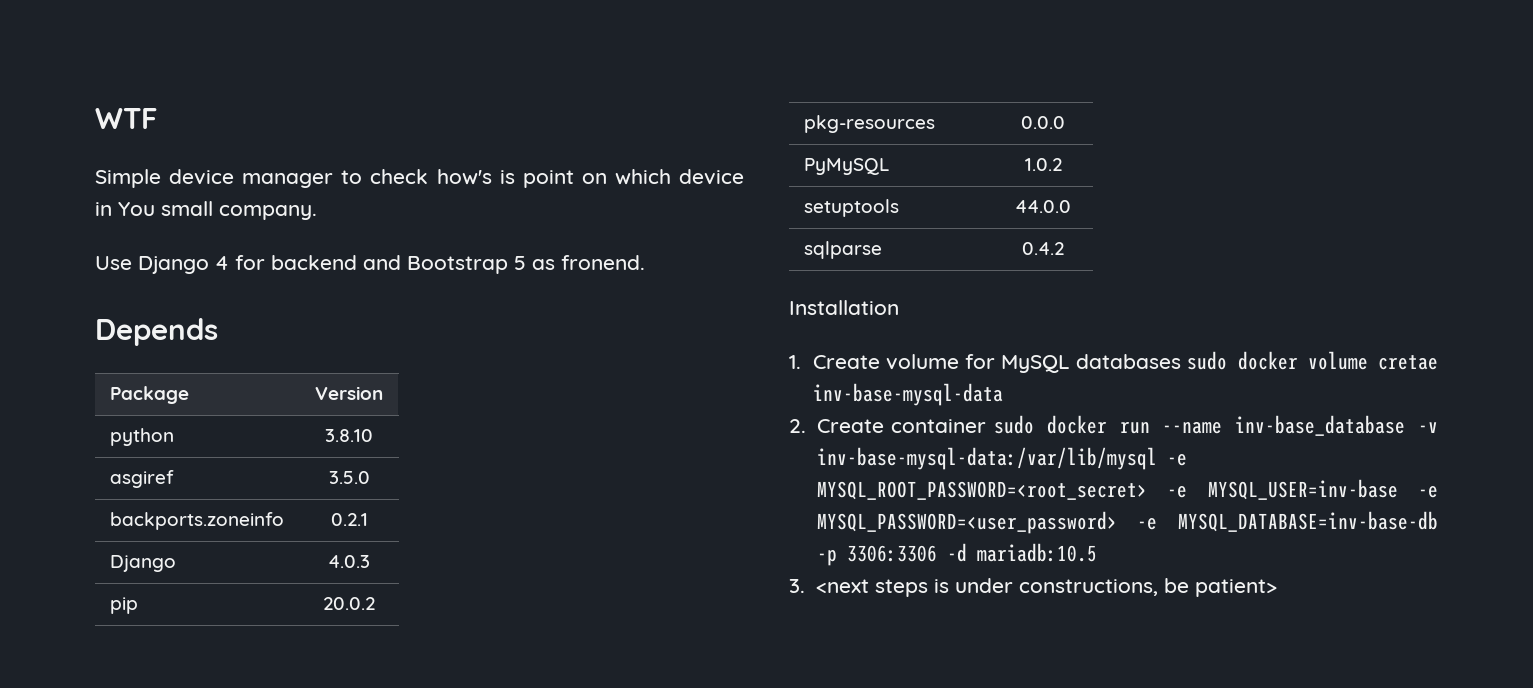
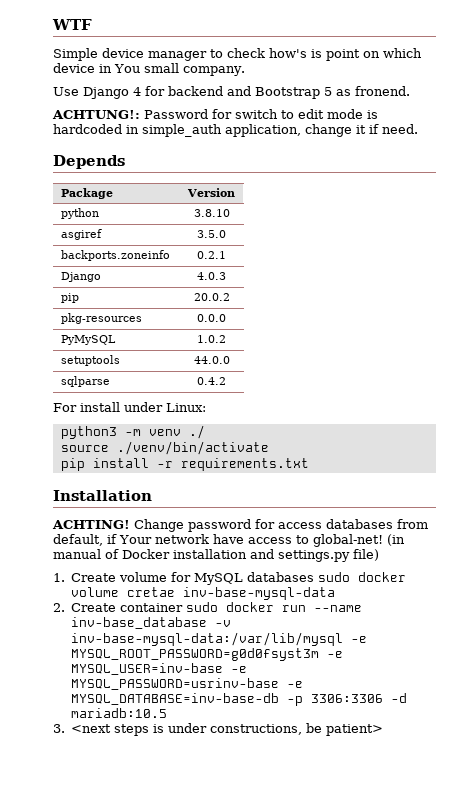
(645, 262) none -> [52,109,378,119] [53,124,418,137] // ACHTUNG!: Password for switch to edit mode is hardcoded in simple_auth application, change it if need.
[789,300,899,315] Installation -> [53,402,206,412] [60,425,205,439] [60,441,269,455] [60,458,309,471] [53,490,152,501] [52,519,428,532] [53,534,405,547] [53,549,379,562] For install under Linux: // python3 -m venv ./ // source ./venv/bin/activate // pip install -r requirements.txt // Installation // ACHTING! Change password for access databases from default, if Your network have access to global-net! (in manual of Docker installation and settings.py file)
[816,481,1147,500] MYSQL_ROOT_PASSWORD=<root_secret> -> [71,648,320,661] MYSQL_ROOT_PASSWORD=g0d0fsyst3m
[816,511,1117,534] MYSQL_PASSWORD=<user_password> -> [71,678,280,690] MYSQL_PASSWORD=usrinv-base

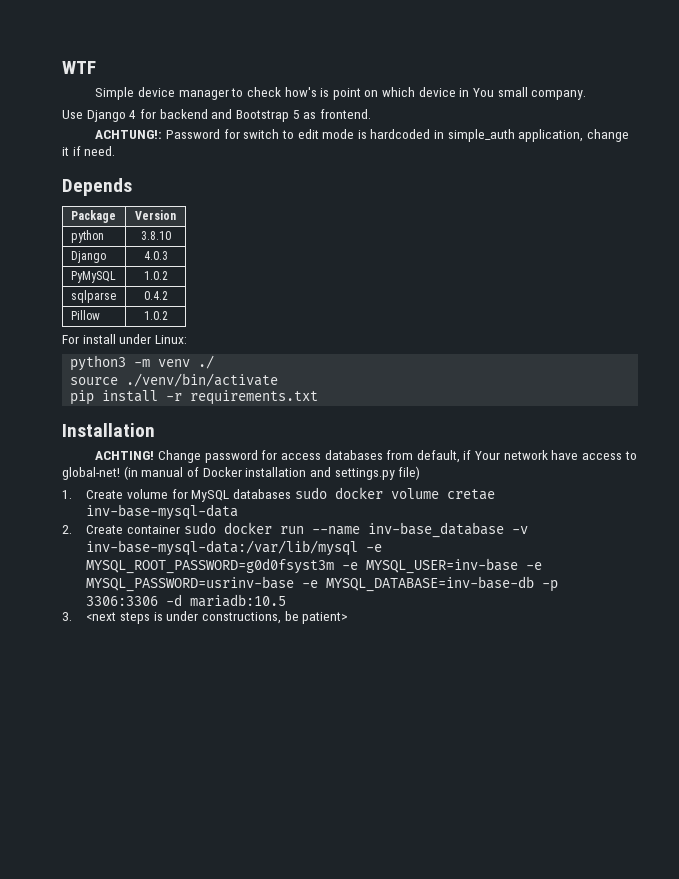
[355,86,410,96] fronend. -> [319,109,371,119] frontend.
[61,229,103,240] [197,230,226,238] [61,250,171,261] [197,251,226,259] [61,272,102,282] [197,272,226,280] [61,293,80,303] [193,293,230,301] [61,313,143,324] [197,314,226,322] asgiref | 3.5.0 // backports.zoneinfo | 0.2.1 // Django | 4.0.3 // pip | 20.0.2 // pkg-resources | 0.0.0 -> [70,251,106,263] [143,251,168,260] Django | 4.0.3
[61,355,121,366] [193,356,230,364] // setuptools | 44.0.0 -> (168, 275) none
(226, 381) none -> [70,310,100,320] [143,311,168,320] // Pillow | 1.0.2

